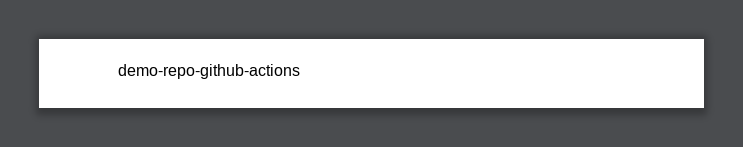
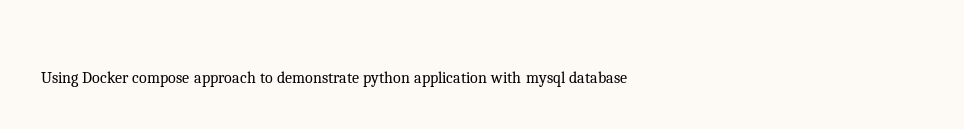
[118,64,300,79] demo-repo-github-actions -> [41,71,627,87] Using Docker compose approach to demonstrate python application with mysql database

